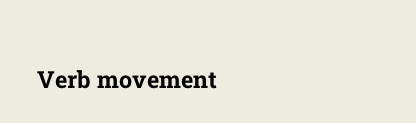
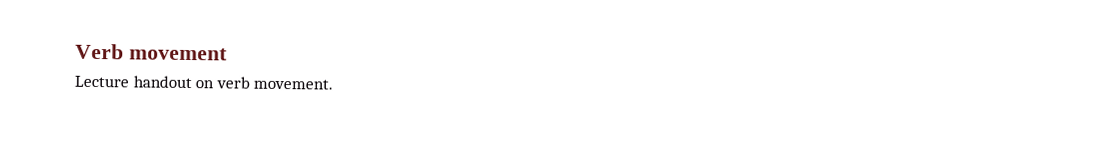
(218, 80) none -> [74,75,334,90] // Lecture handout on verb movement.

